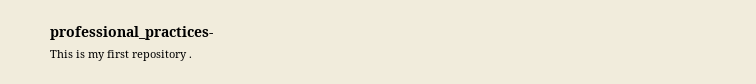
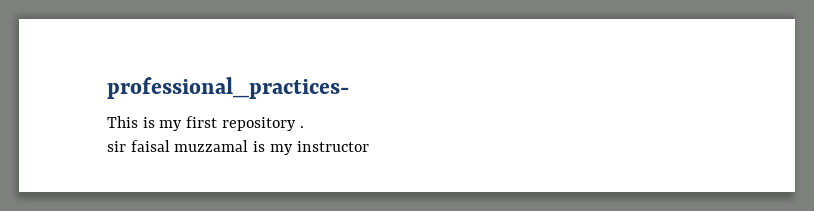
(192, 57) none -> [107,140,369,155] // sir faisal muzzamal is my instructor

